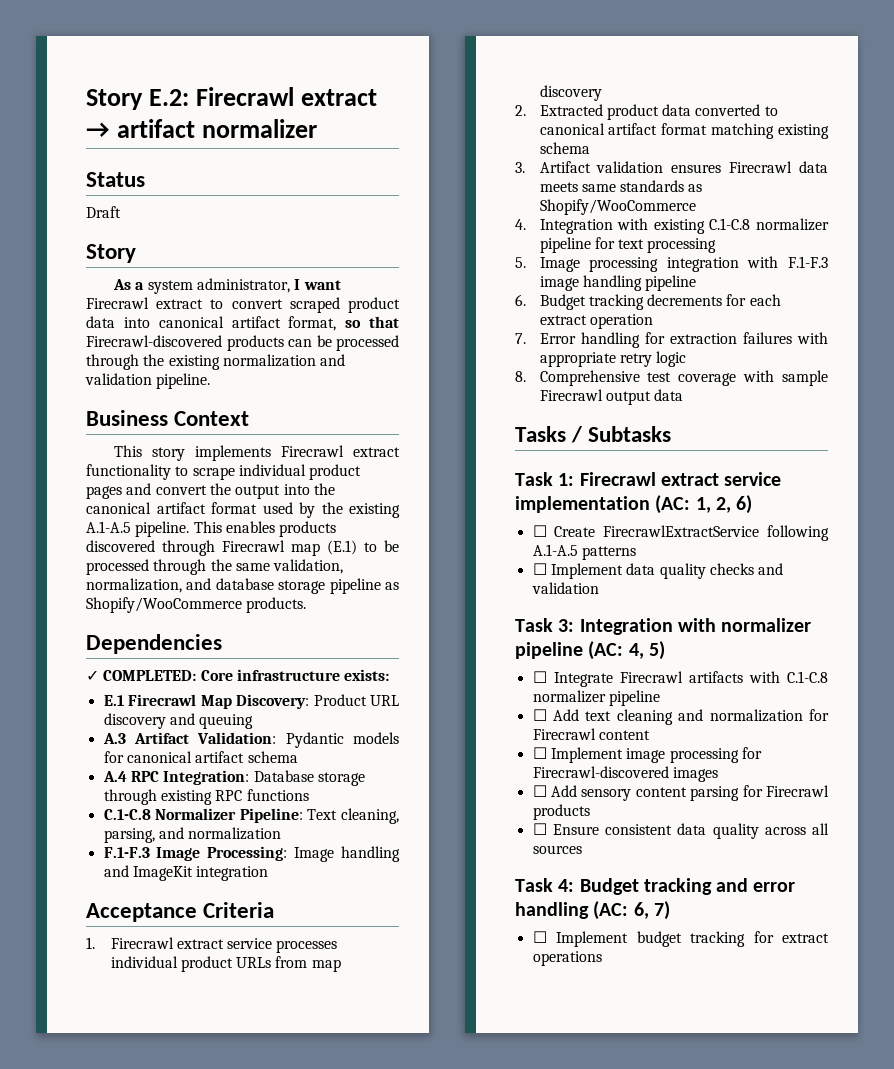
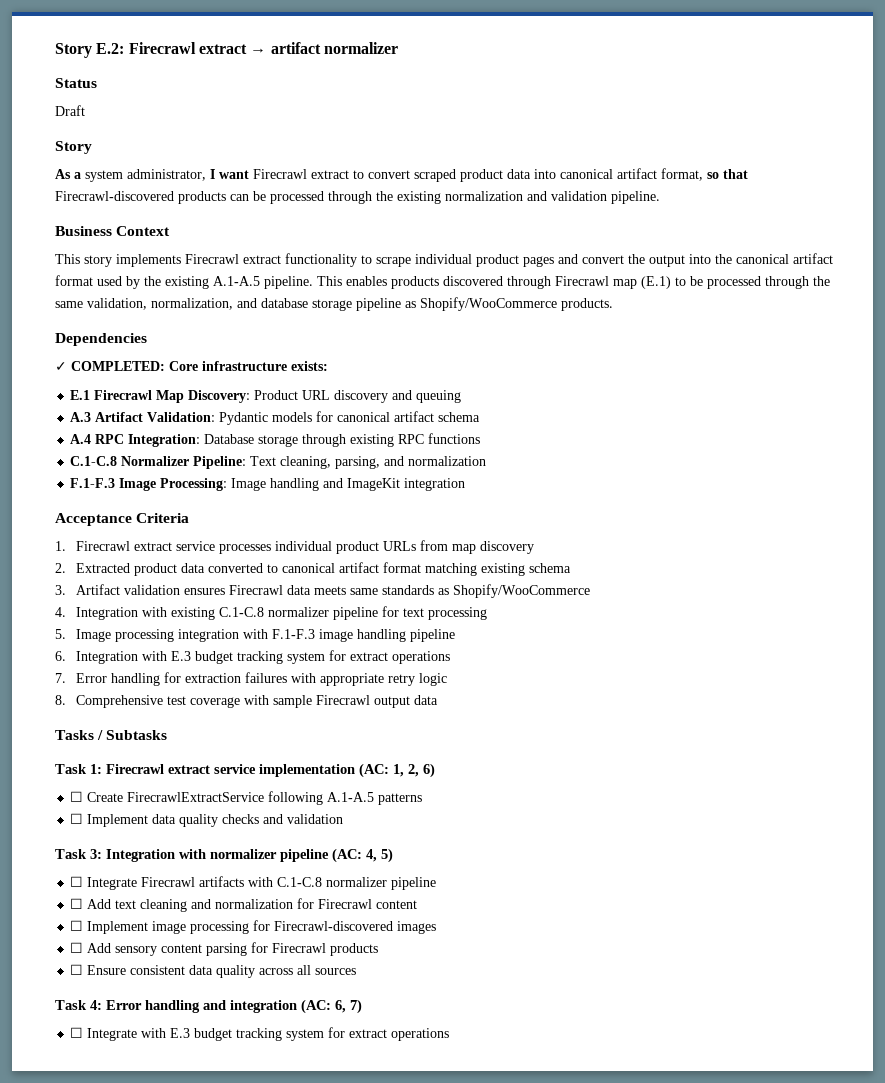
[539,294,781,310] [539,314,653,329] Budget tracking decrements for each extract operation -> [75,650,450,664] Integration with E.3 budget tracking system for extract operations
[579,878,796,895] [515,902,589,919] Budget tracking and error handling -> [106,1000,297,1013] Error handling and integration
[556,931,746,947] Implement budget tracking -> [87,1028,325,1041] Integrate with E.3 budget tracking system

